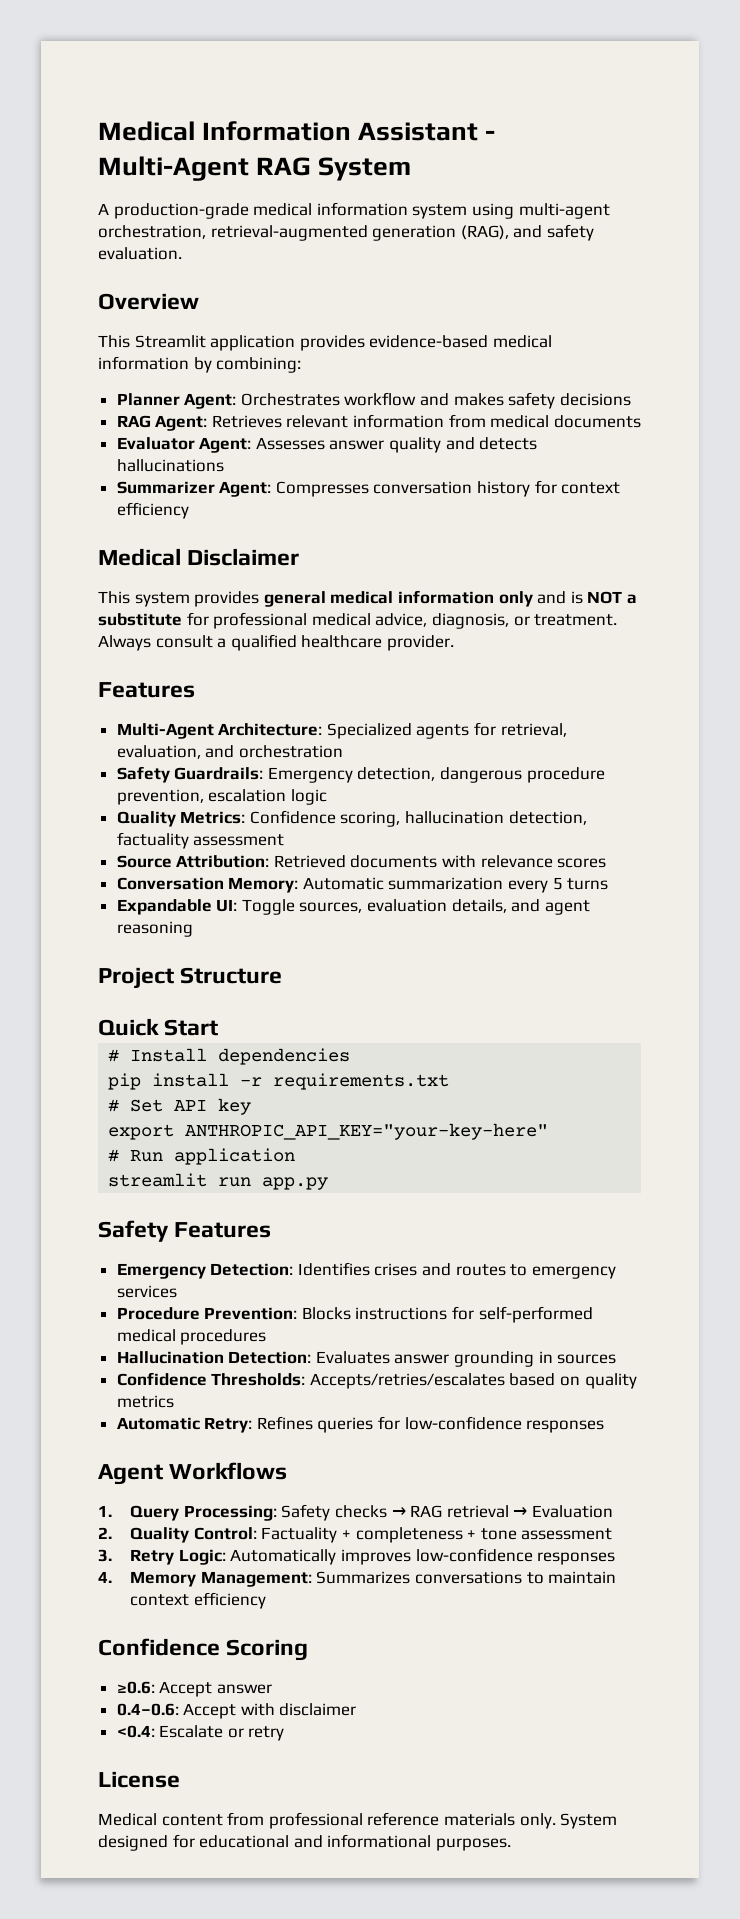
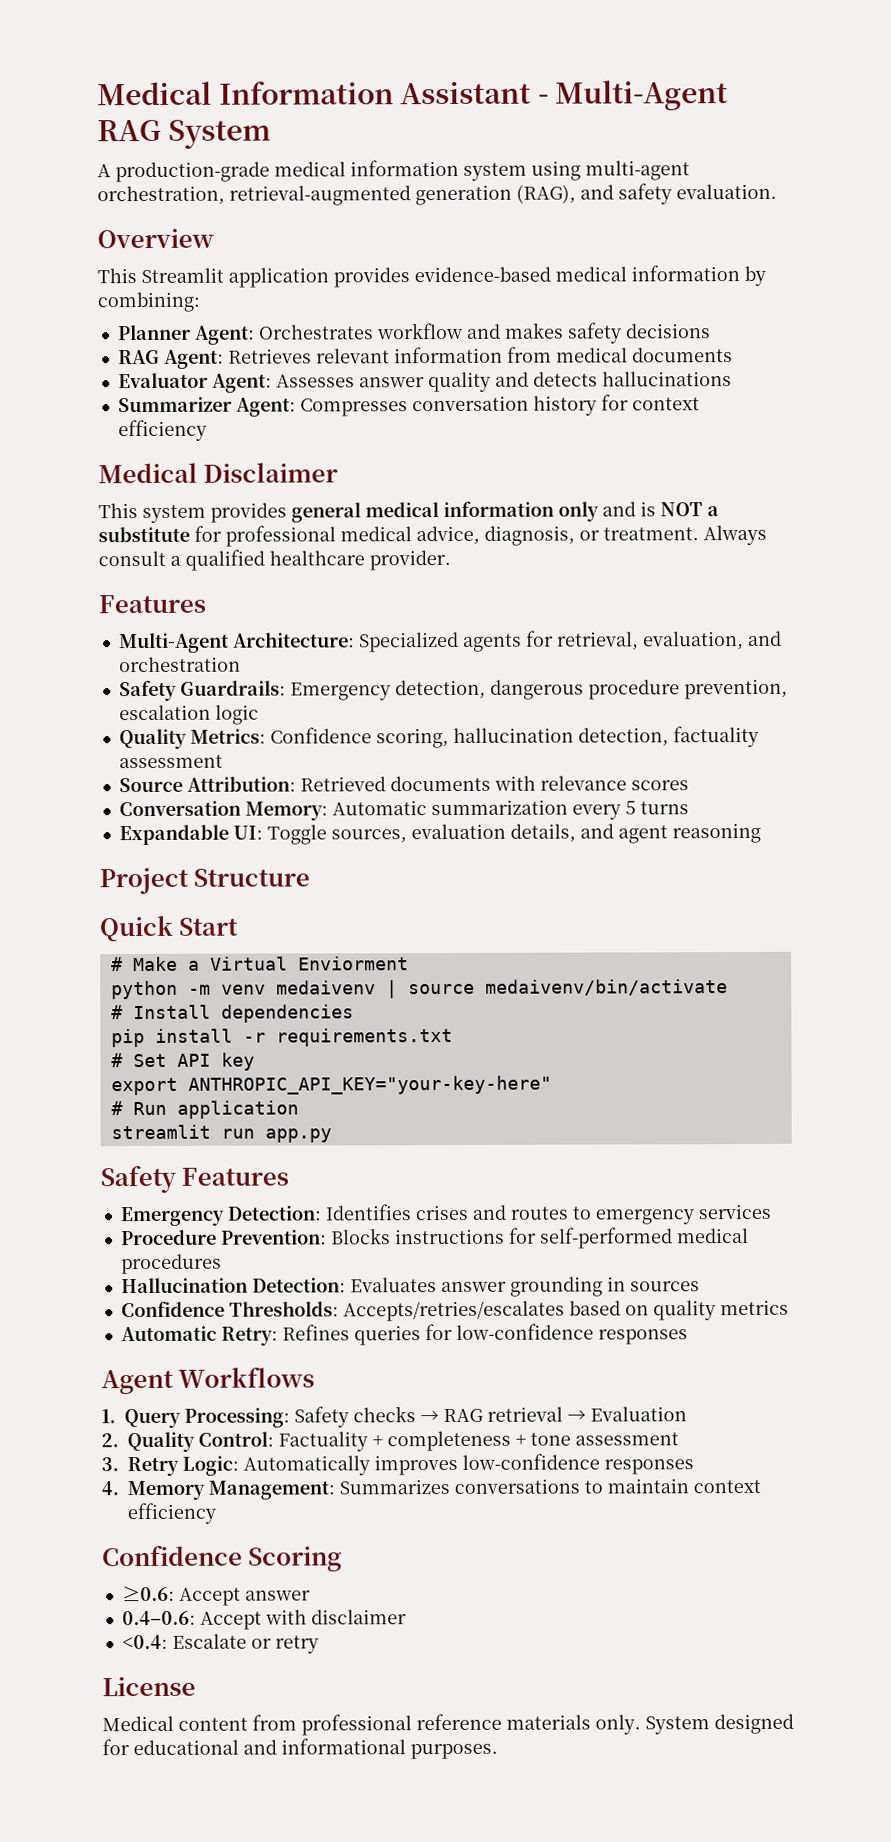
(219, 1027) none -> [110,956,409,972] [110,979,728,1000] // # Make a Virtual Enviorment // python -m venv medaivenv | source medaivenv/bin/activate

